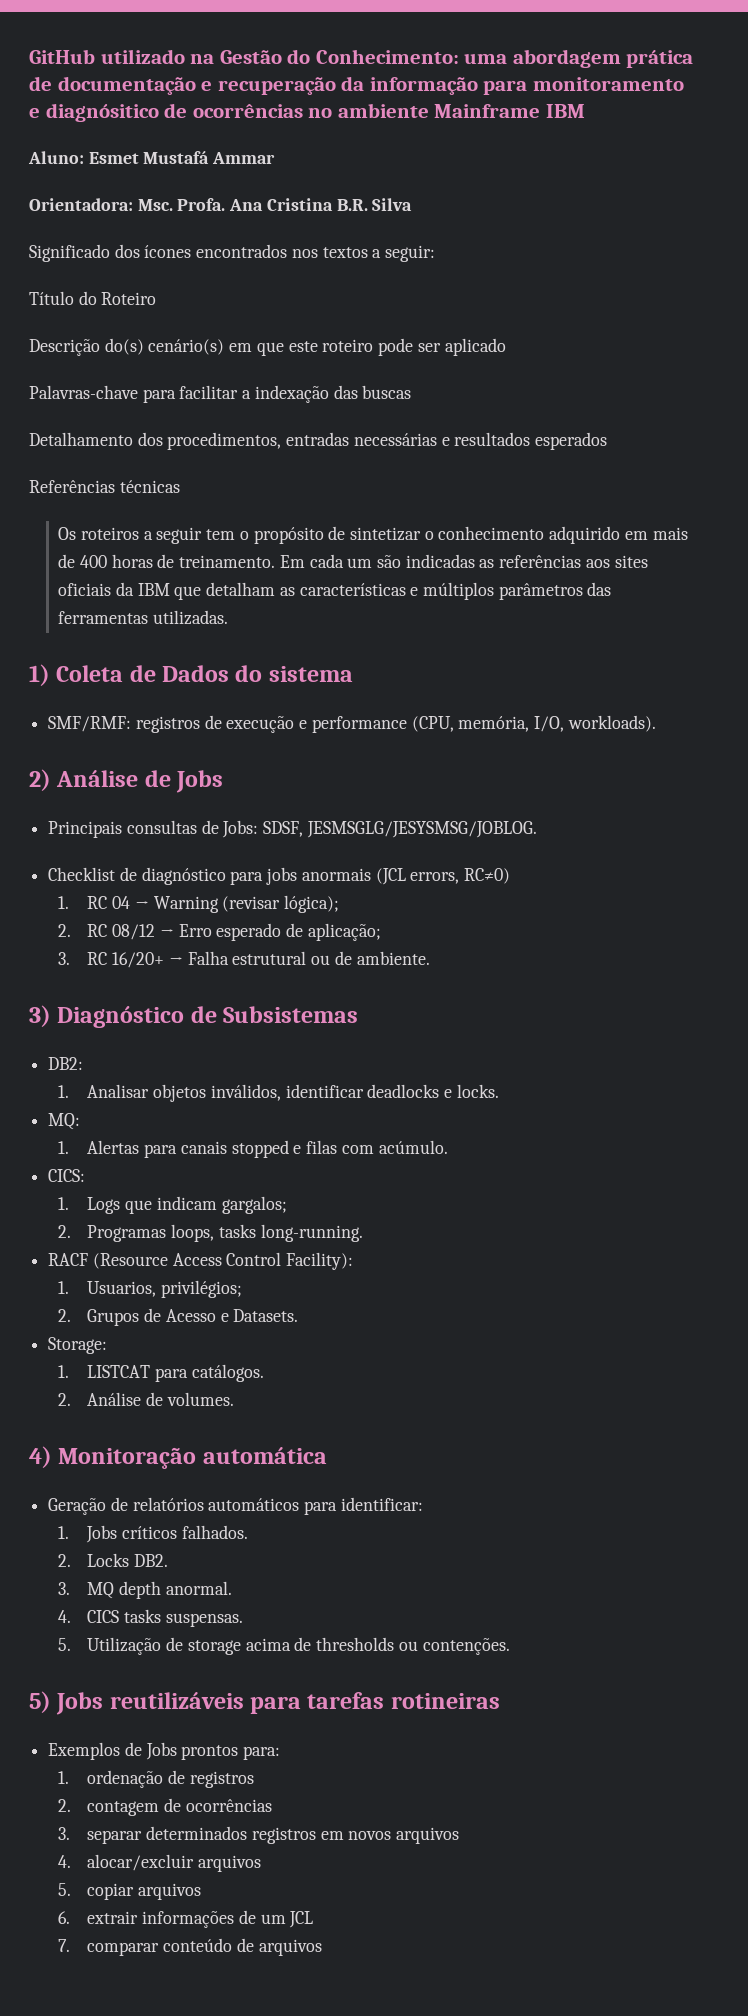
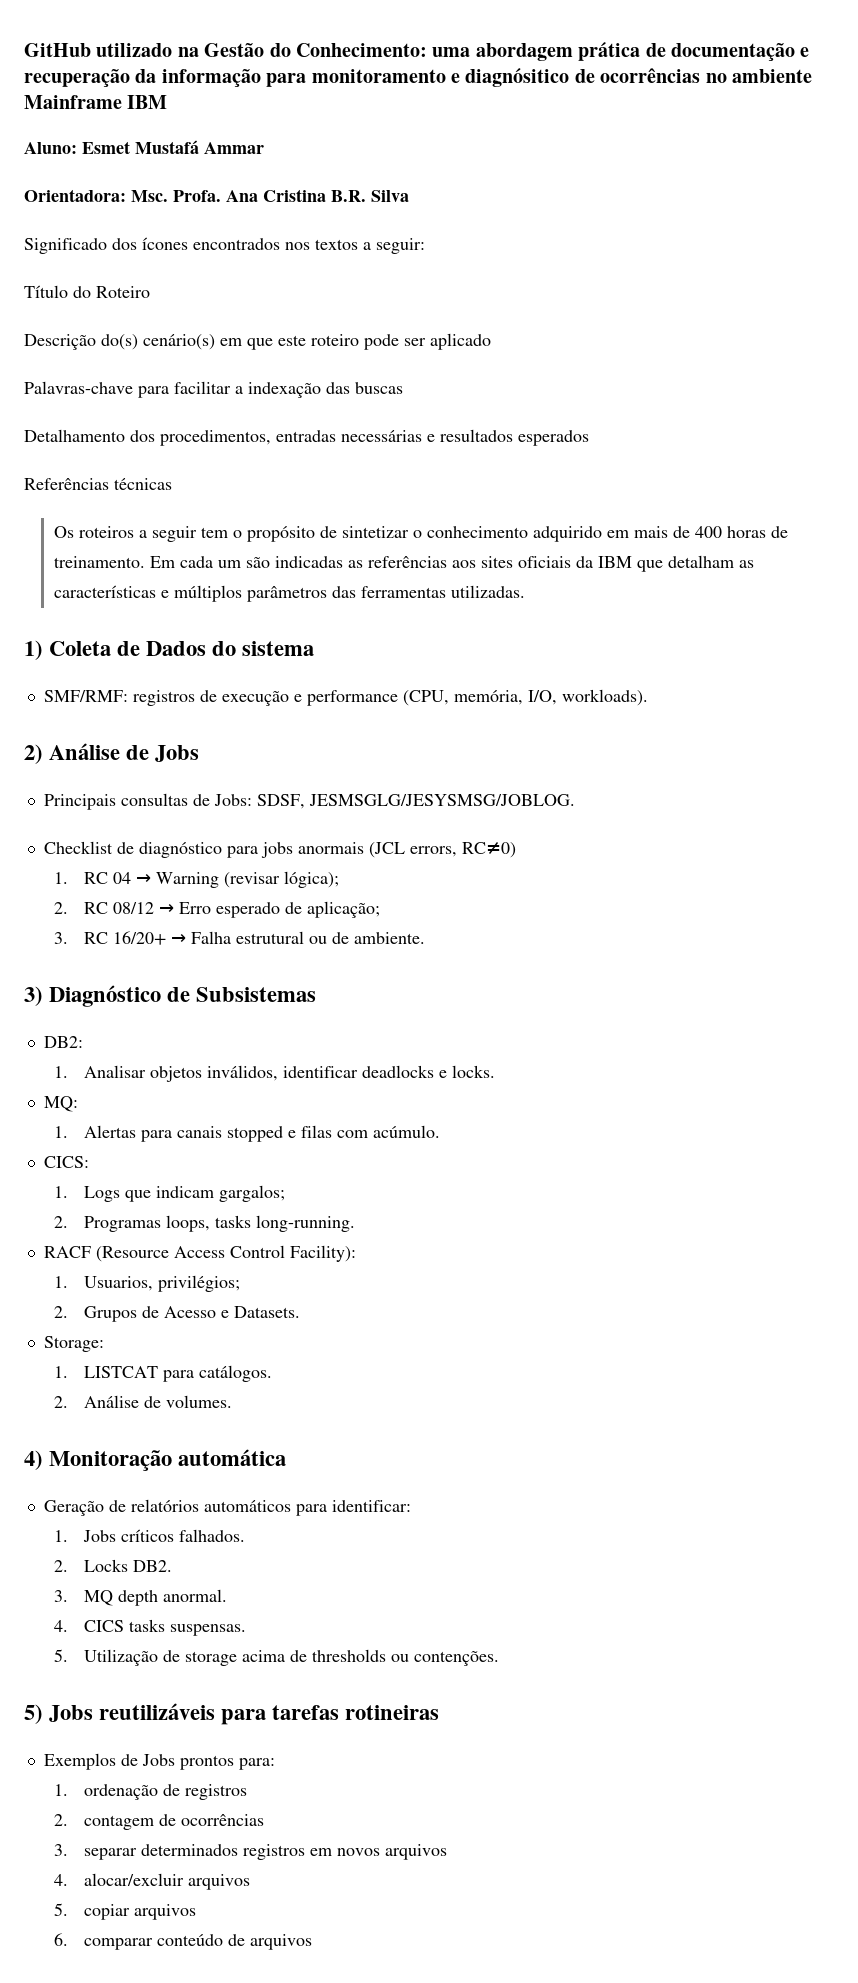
[87,1910,314,1928] [58,1939,71,1952] extrair informações de um JCL // 7. -> (69, 1939) none

